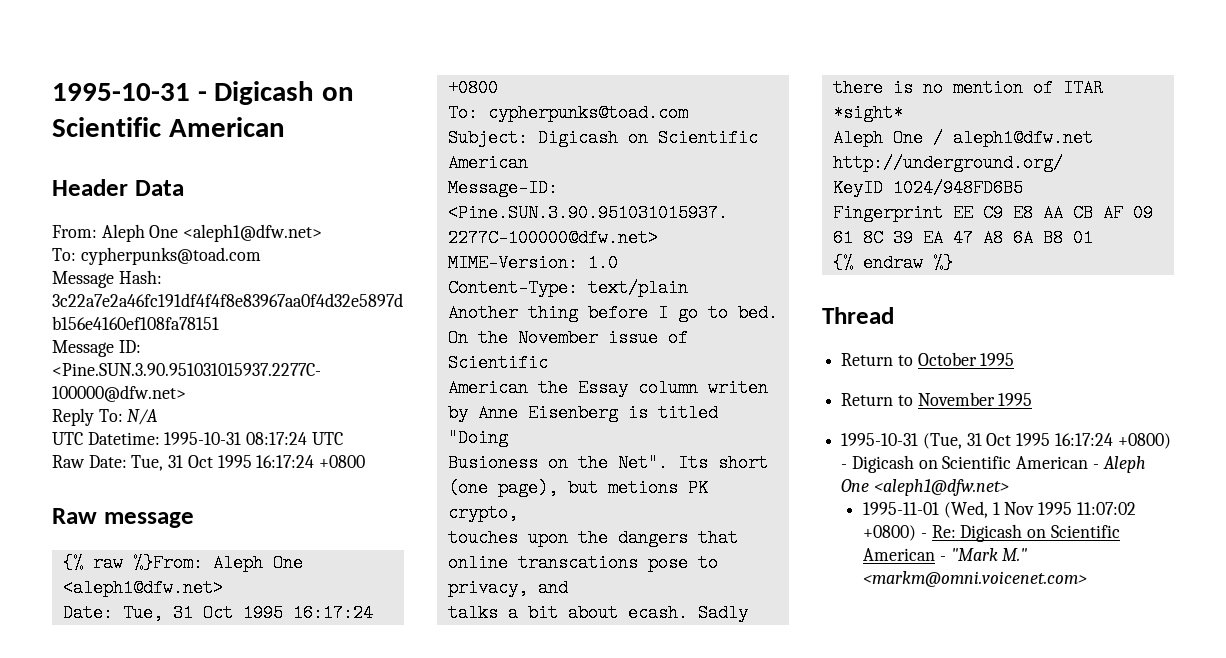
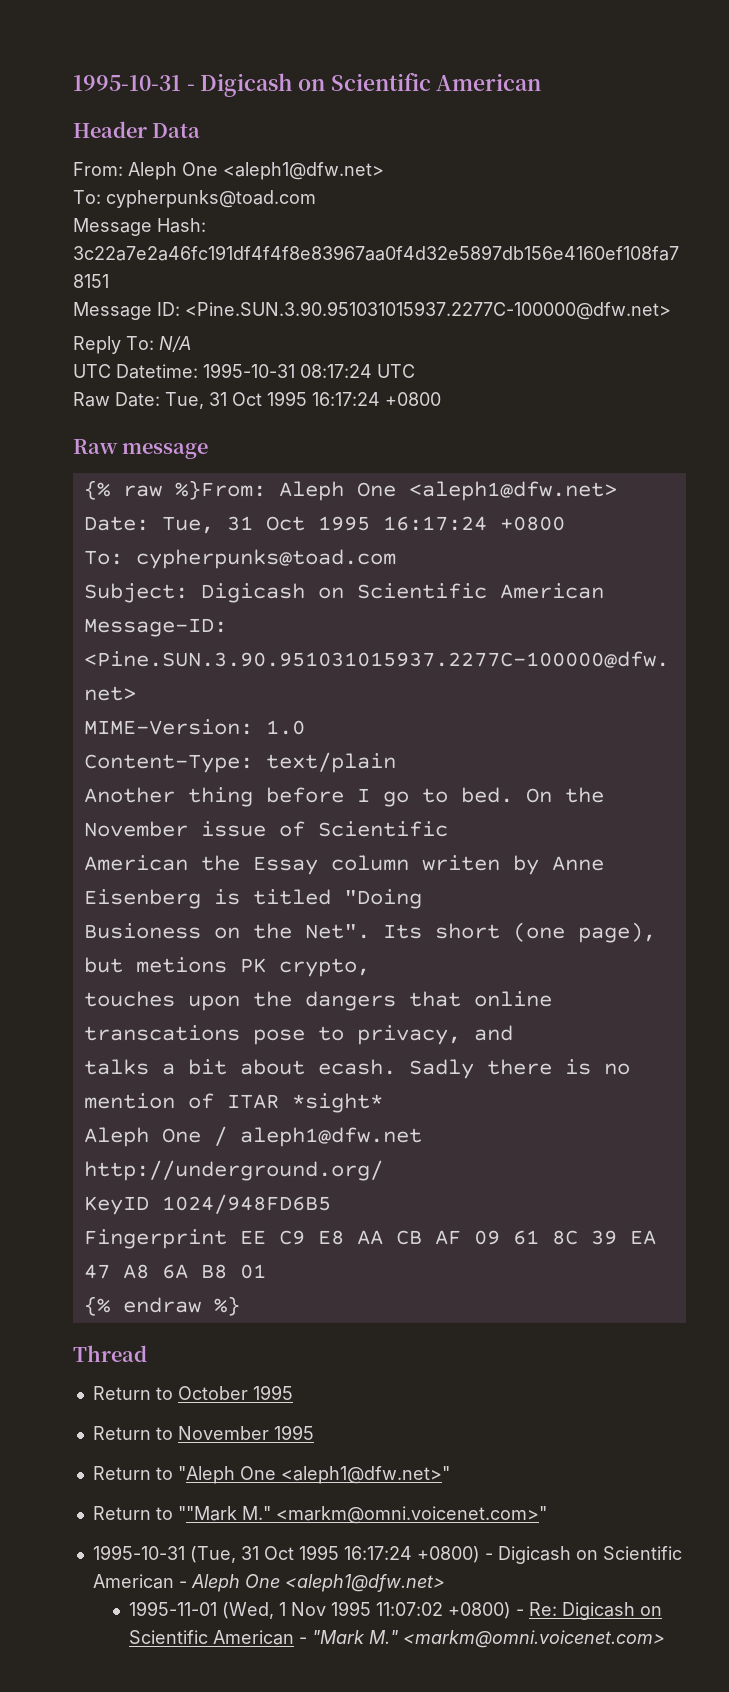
(1033, 399) none -> [92,1466,450,1484] [92,1506,547,1524] // Return to "Aleph One <aleph1@dfw.net>" // Return to ""Mark M." <markm@omni.voicenet.com>"

